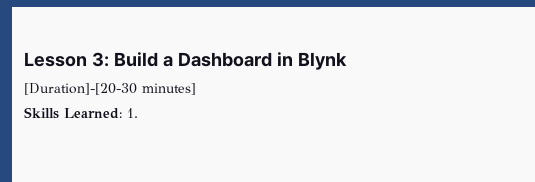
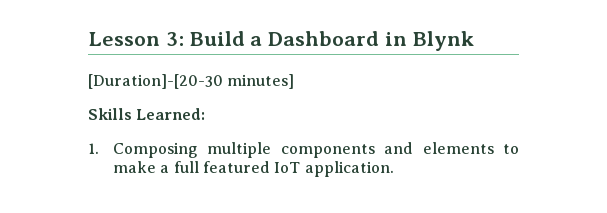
[127,108,138,118] 1. -> [88,142,520,158] [112,161,394,177] // 1. Composing multiple components and elements to make a full featured IoT application.

